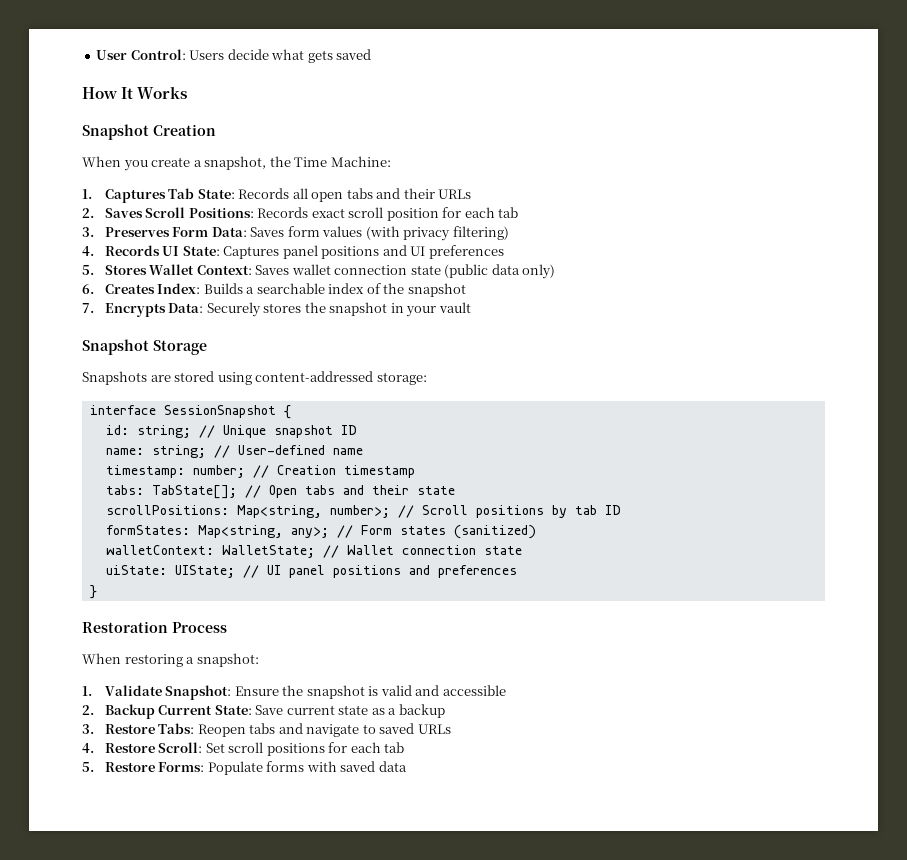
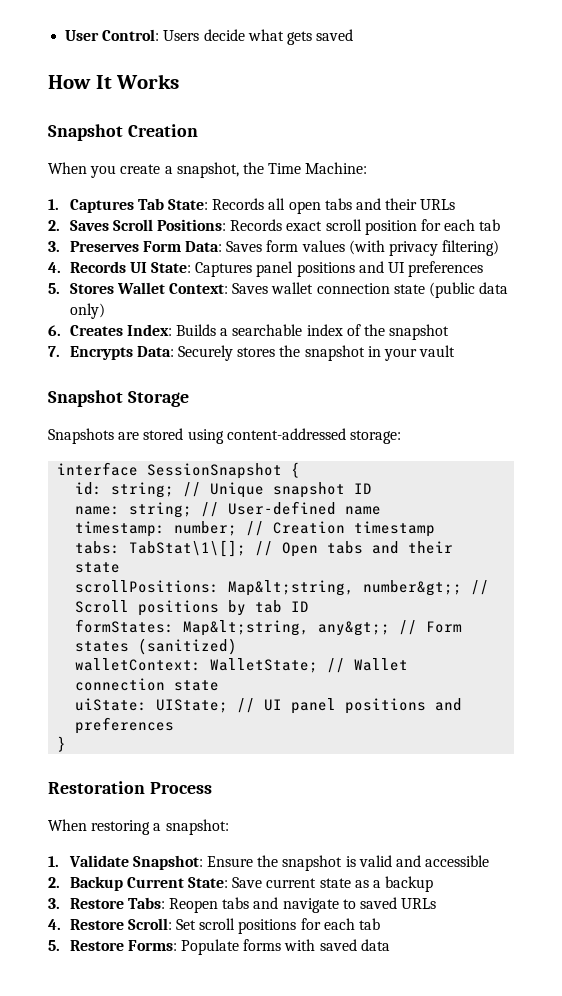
[151,485,237,499] TabState[]; -> [129,540,247,557] TabStat\1\[];
[236,505,390,518] Map<string, number>; -> [228,580,463,596] Map&lt;string, number&gt;;
[197,525,329,538] Map<string, any>; -> [183,620,391,636] Map&lt;string, any&gt;;

